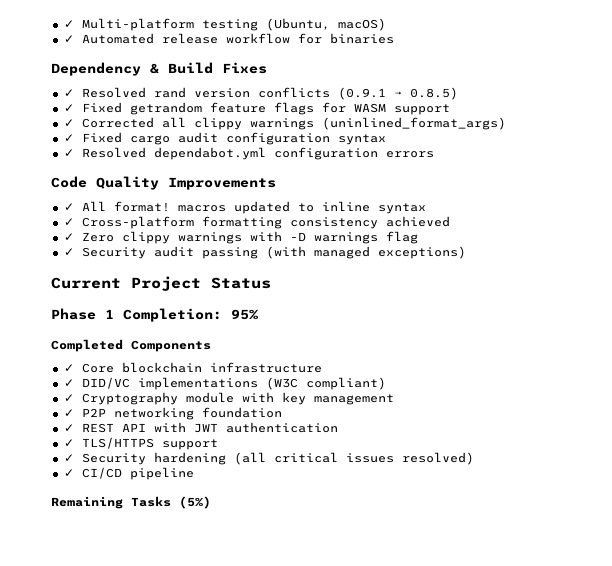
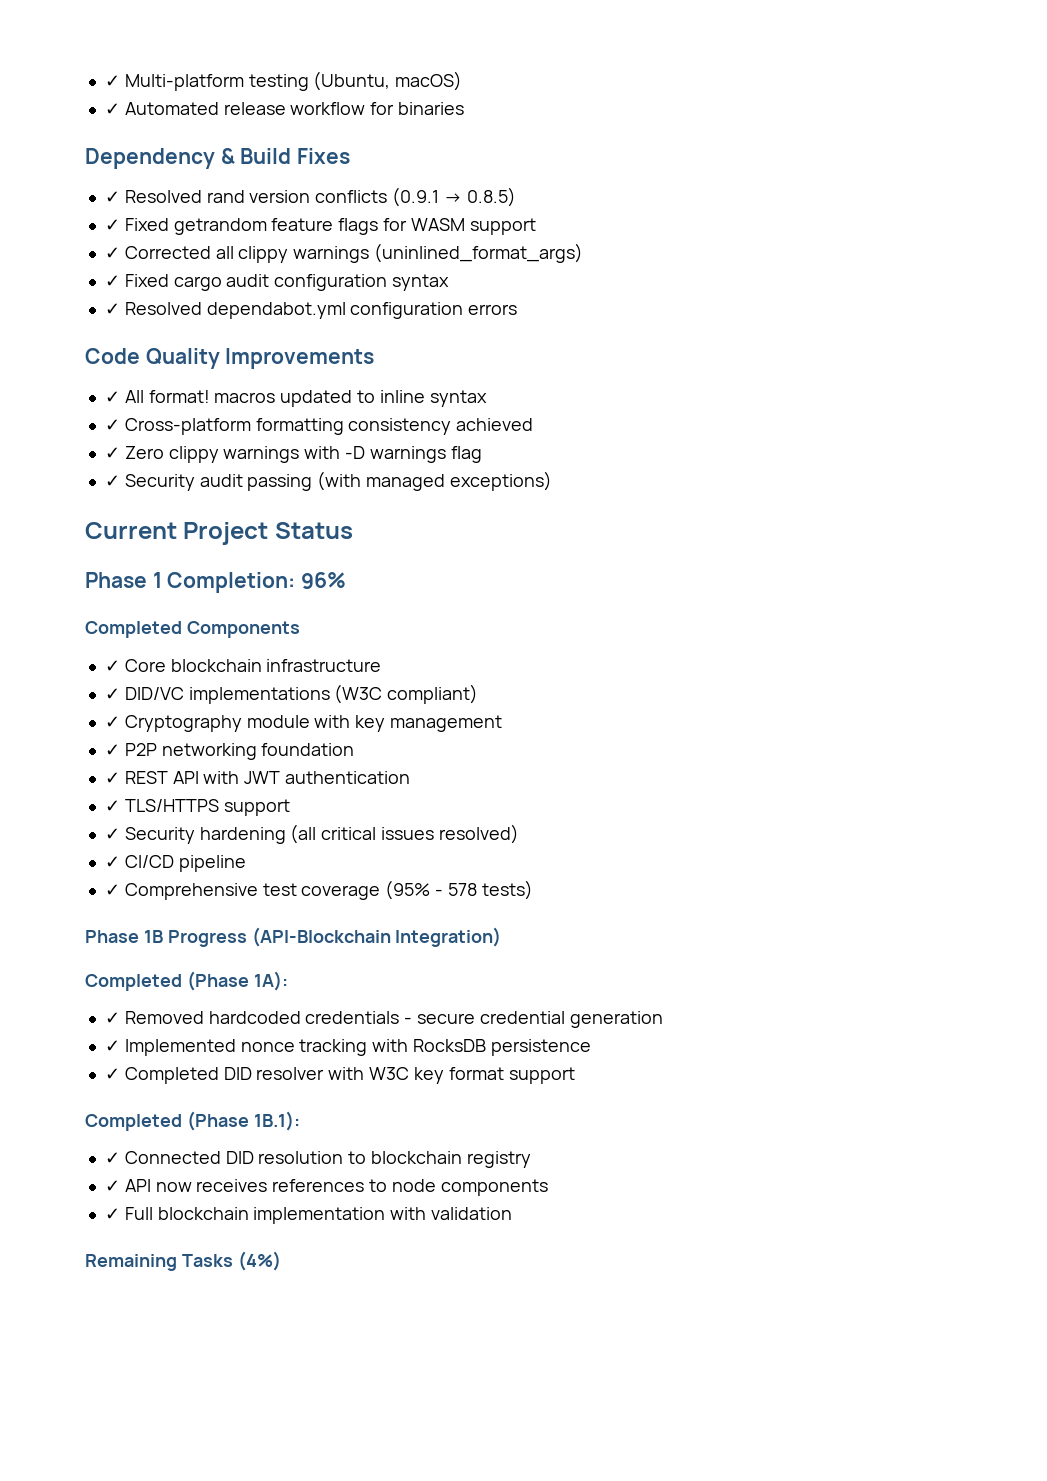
[231,309,259,320] 95% -> [301,572,347,589] 96%
(194, 473) none -> [104,880,533,900] [85,927,502,947] [85,971,288,991] [104,1011,663,1028] [104,1039,591,1056] [104,1067,575,1084] [85,1111,300,1131] [104,1151,531,1168] [104,1179,548,1196] [104,1207,513,1224] // ✓ Comprehensive test coverage (95% - 578 tests) // Phase 1B Progress (API-Blockchain Integration) // Completed (Phase 1A): // ✓ Removed hardcoded credentials - secure credential generation // ✓ Implemented nonce tracking with RocksDB persistence // ✓ Completed DID resolver with W3C key format support // Completed (Phase 1B.1): // ✓ Connected DID resolution to blockchain registry // ✓ API now receives references to node components // ✓ Full blockchain implementation with validation
[179,496,211,509] (5%) -> [237,1251,281,1271] (4%)

